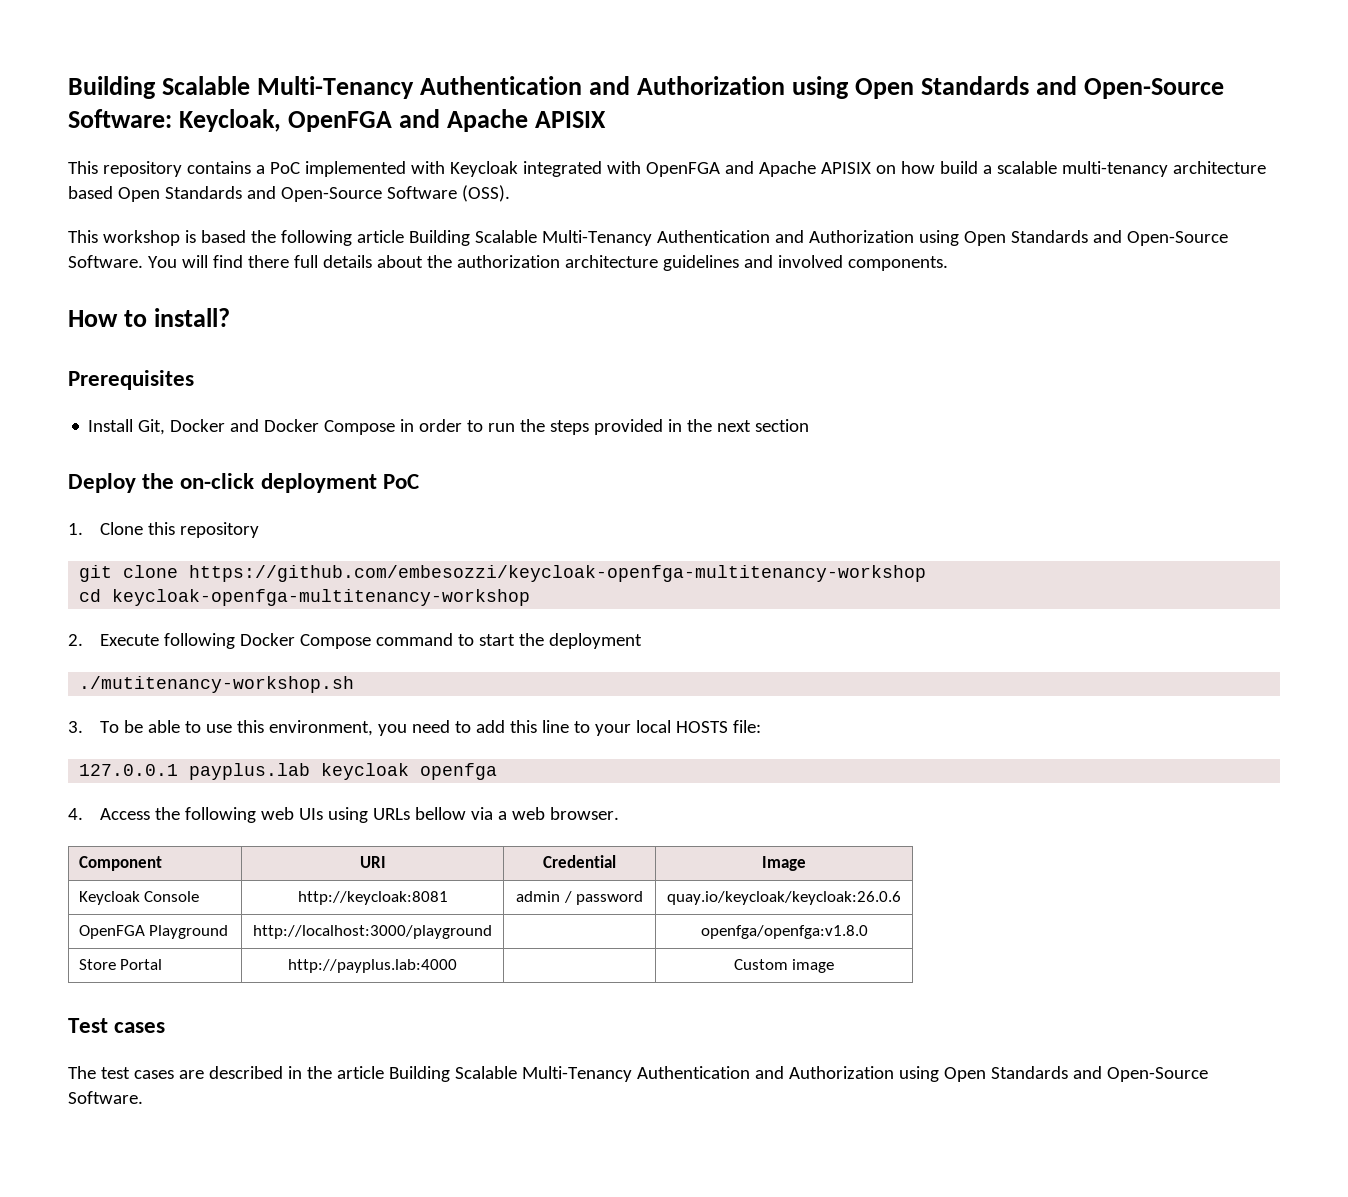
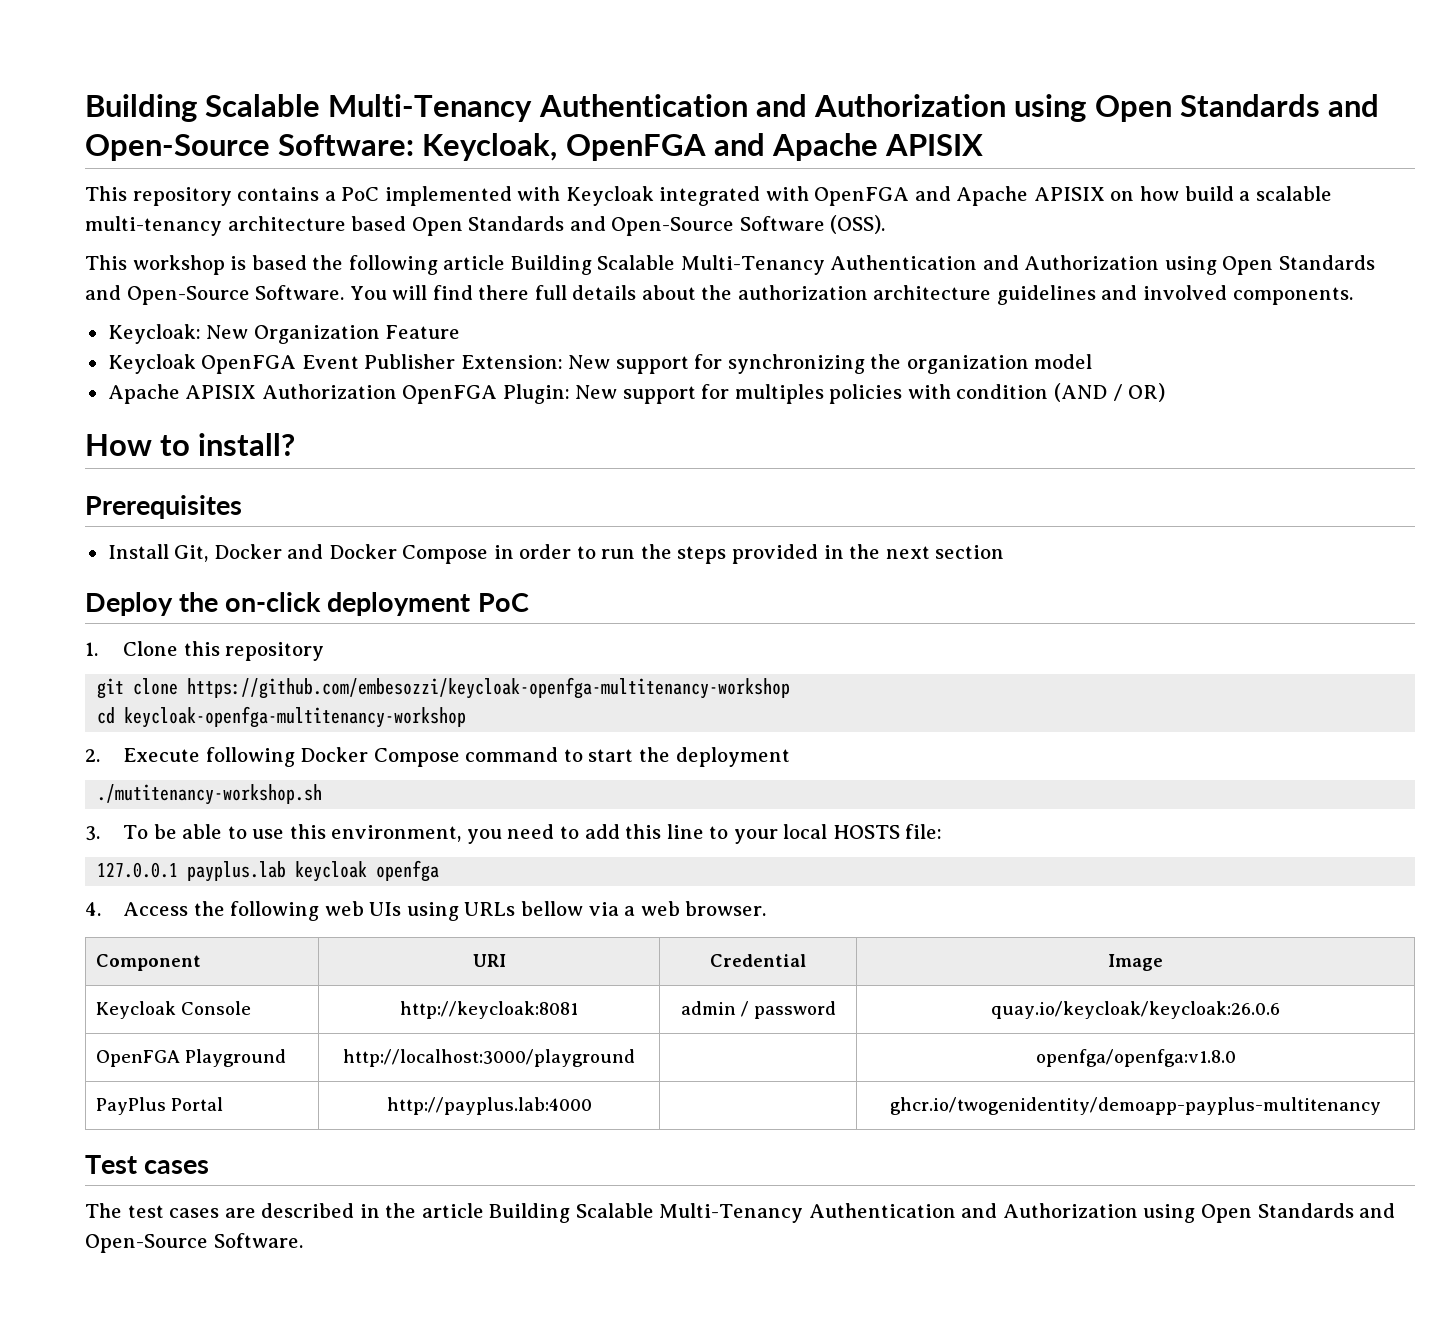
(948, 263) none -> [107,324,461,344] [107,354,1093,374] [107,383,1166,404] // Keycloak: New Organization Feature // Keycloak OpenFGA Event Publisher Extension: New support for synchronizing the organization model // Apache APISIX Authorization OpenFGA Plugin: New support for multiples policies with condition (AND / OR)
[78,959,116,970] Store -> [96,1097,167,1115] PayPlus
[733,959,835,973] Custom image -> [890,1097,1382,1115] ghcr.io/twogenidentity/demoapp-payplus-multitenancy

